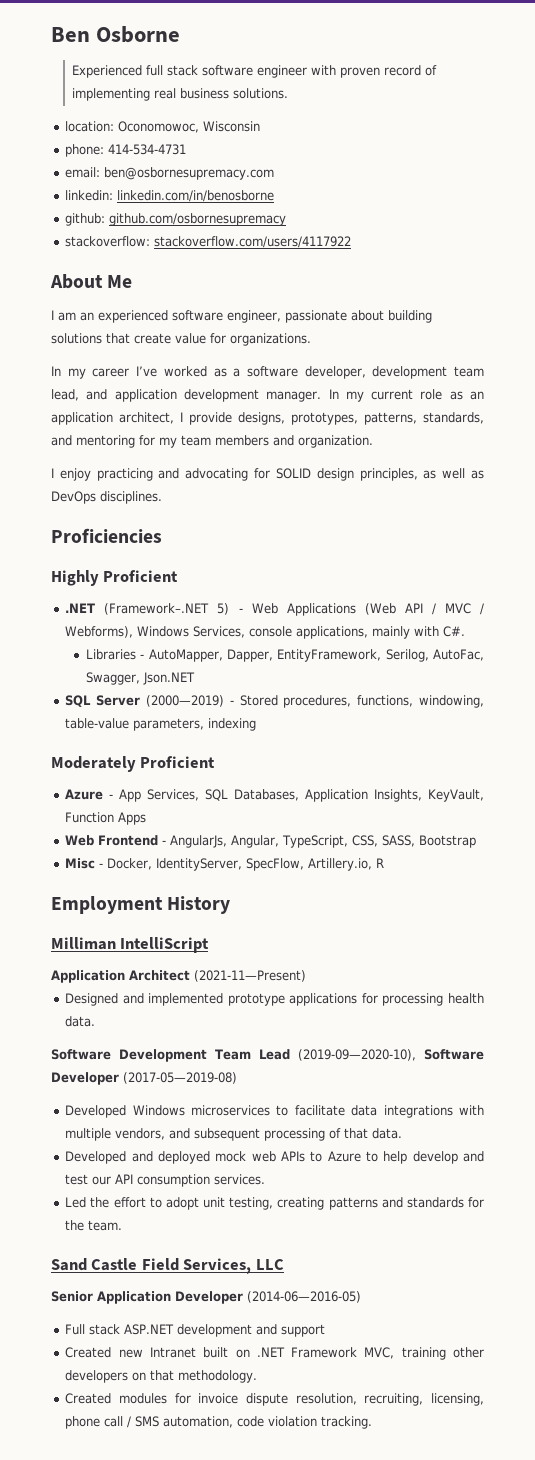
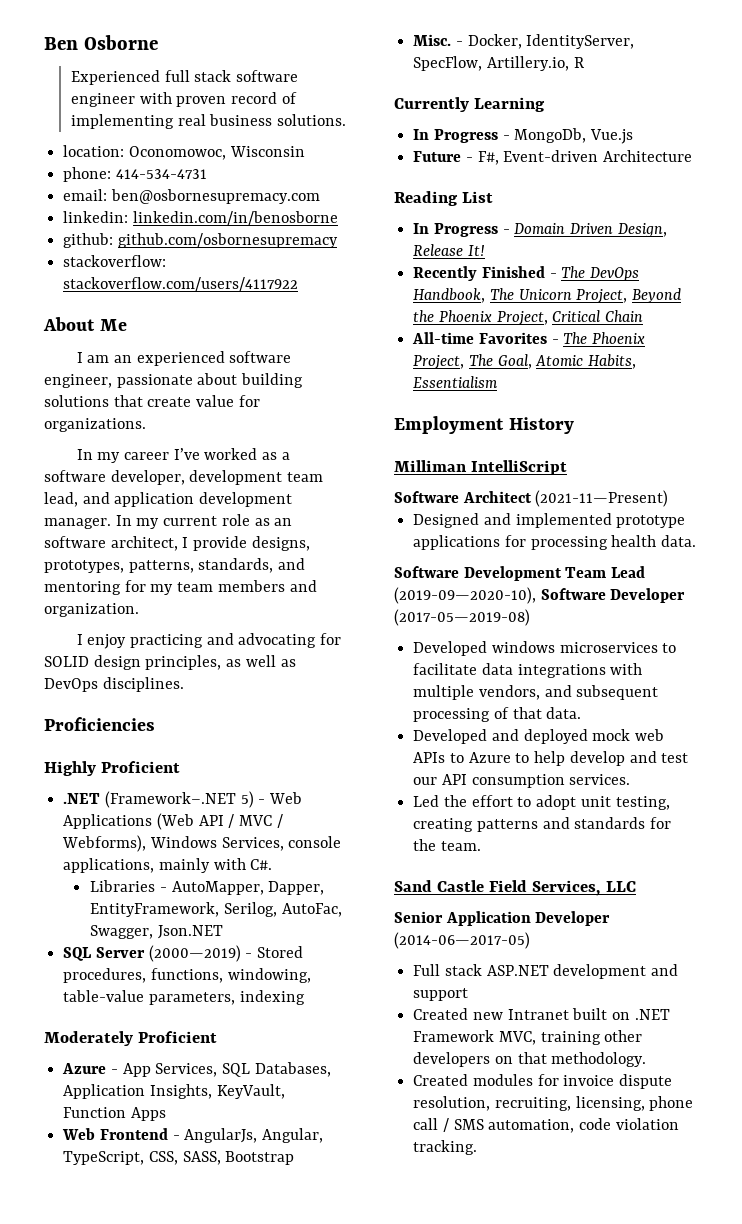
[51,412,113,425] application -> [44,536,106,548] software
[65,858,96,869] Misc -> [413,34,452,46] Misc.
(385, 863) none -> [394,97,546,112] [413,128,634,144] [413,150,693,165] [394,191,494,206] [413,223,667,237] [413,244,485,256] [413,266,640,281] [413,288,683,303] [413,310,644,325] [412,332,646,344] [413,354,637,369] [413,376,499,388] // Currently Learning // In Progress - MongoDb, Vue.js // Future - F#, Event-driven Architecture // Reading List // In Progress - Domain Driven Design, Release It! // Recently Finished - The DevOps Handbook, The Unicorn Project, Beyond the Phoenix Project, Critical Chain // All-time Favorites - The Phoenix Project, The Goal, Atomic Habits, Essentialism
[51,970,125,983] Application -> [394,491,459,503] Software
[132,1105,185,1116] Windows -> [491,641,555,653] windows
[247,1291,361,1303] (2014-06—2016-05) -> [394,932,530,949] (2014-06—2017-05)

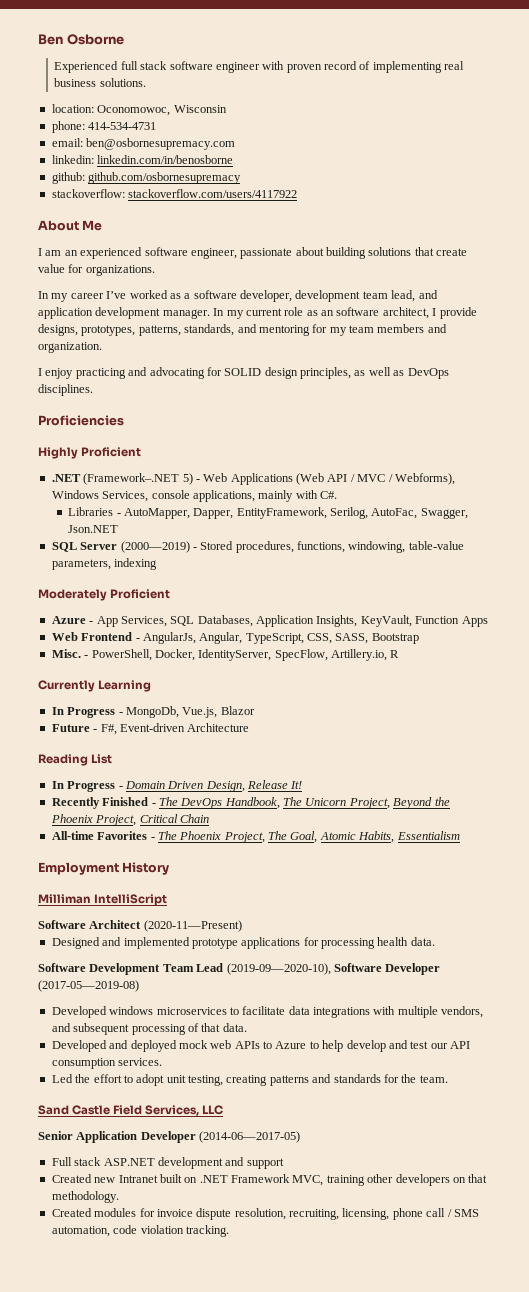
(463, 43) none -> [91,649,152,661] PowerShell,
[590,129,634,144] Vue.js -> [182,706,255,718] Vue.js, Blazor
[535,490,669,507] (2021-11—Present) -> [143,920,242,932] (2020-11—Present)

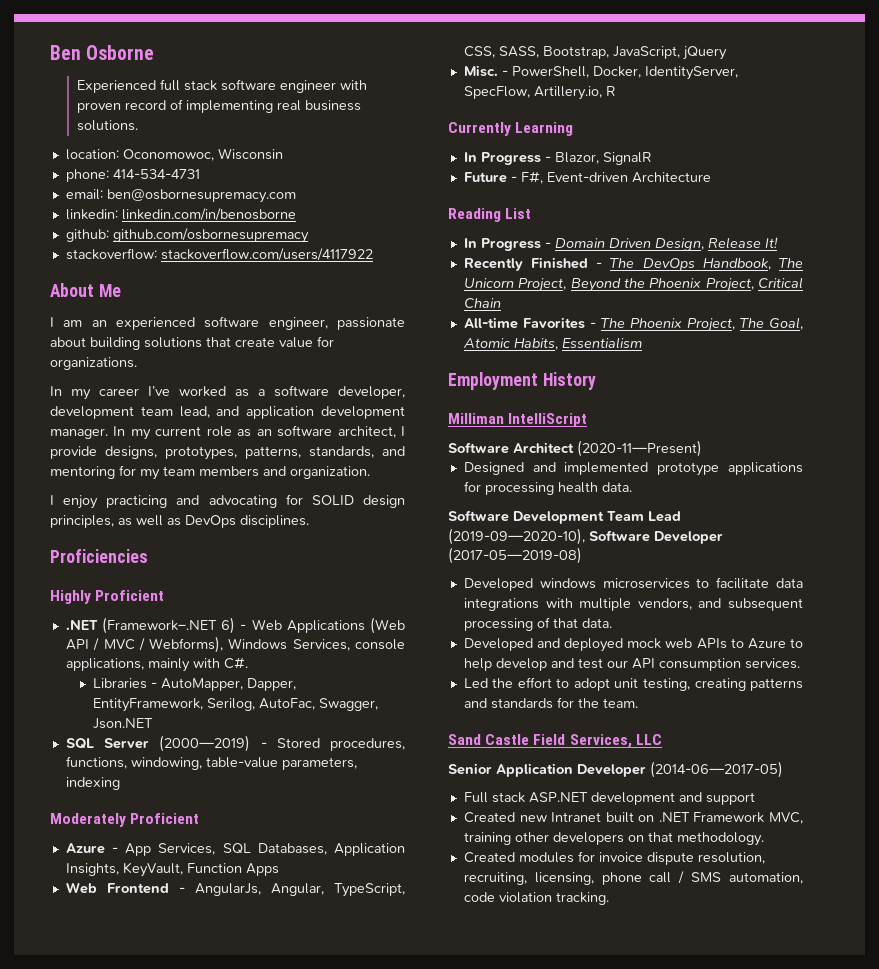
[182,473,193,485] 5) -> [221,617,236,634] 6)
[371,633,419,644] Bootstrap -> [542,46,727,60] Bootstrap, JavaScript, jQuery
[125,706,255,718] MongoDb, Vue.js, Blazor -> [554,152,652,165] Blazor, SignalR

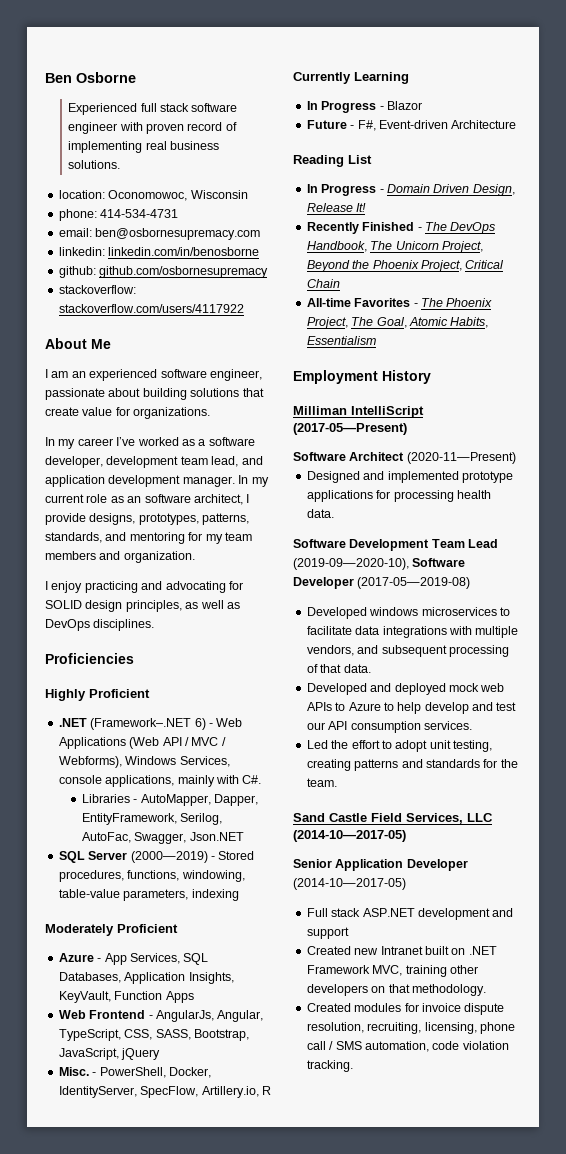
[554,152,652,165] Blazor, SignalR -> [386,101,422,110] Blazor
(588, 420) none -> [293,423,407,435] (2017-05—Present)
(662, 739) none -> [293,830,406,842] (2014-10—2017-05)
[650,761,783,778] (2014-06—2017-05) -> [293,878,406,890] (2014-10—2017-05)

